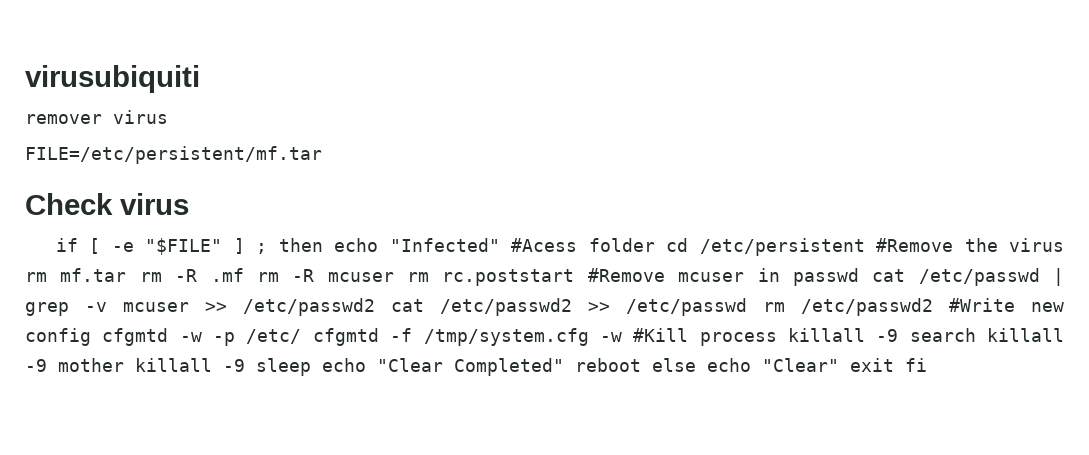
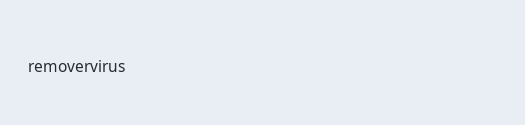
[25,65,200,93] [25,110,168,124] [25,146,322,164] [25,193,189,215] [55,238,1064,256] [25,268,1064,286] [25,298,1064,316] [25,328,1065,346] [25,358,927,376] virusubiquiti // remover virus // FILE=/etc/persistent/mf.tar // Check virus // if [ -e "$FILE" ] ; then echo "Infected" #Acess folder cd /etc/persistent #Remove the virus rm mf.tar rm -R .mf rm -R mcuser rm rc.poststart #Remove mcuser in passwd cat /etc/passwd | grep -v mcuser >> /etc/passwd2 cat /etc/passwd2 >> /etc/passwd rm /etc/passwd2 #Write new config cfgmtd -w -p /etc/ cfgmtd -f /tmp/system.cfg -w #Kill process killall -9 search killall -9 mother killall -9 sleep echo "Clear Completed" reboot else echo "Clear" exit fi -> [28,60,125,72] removervirus

